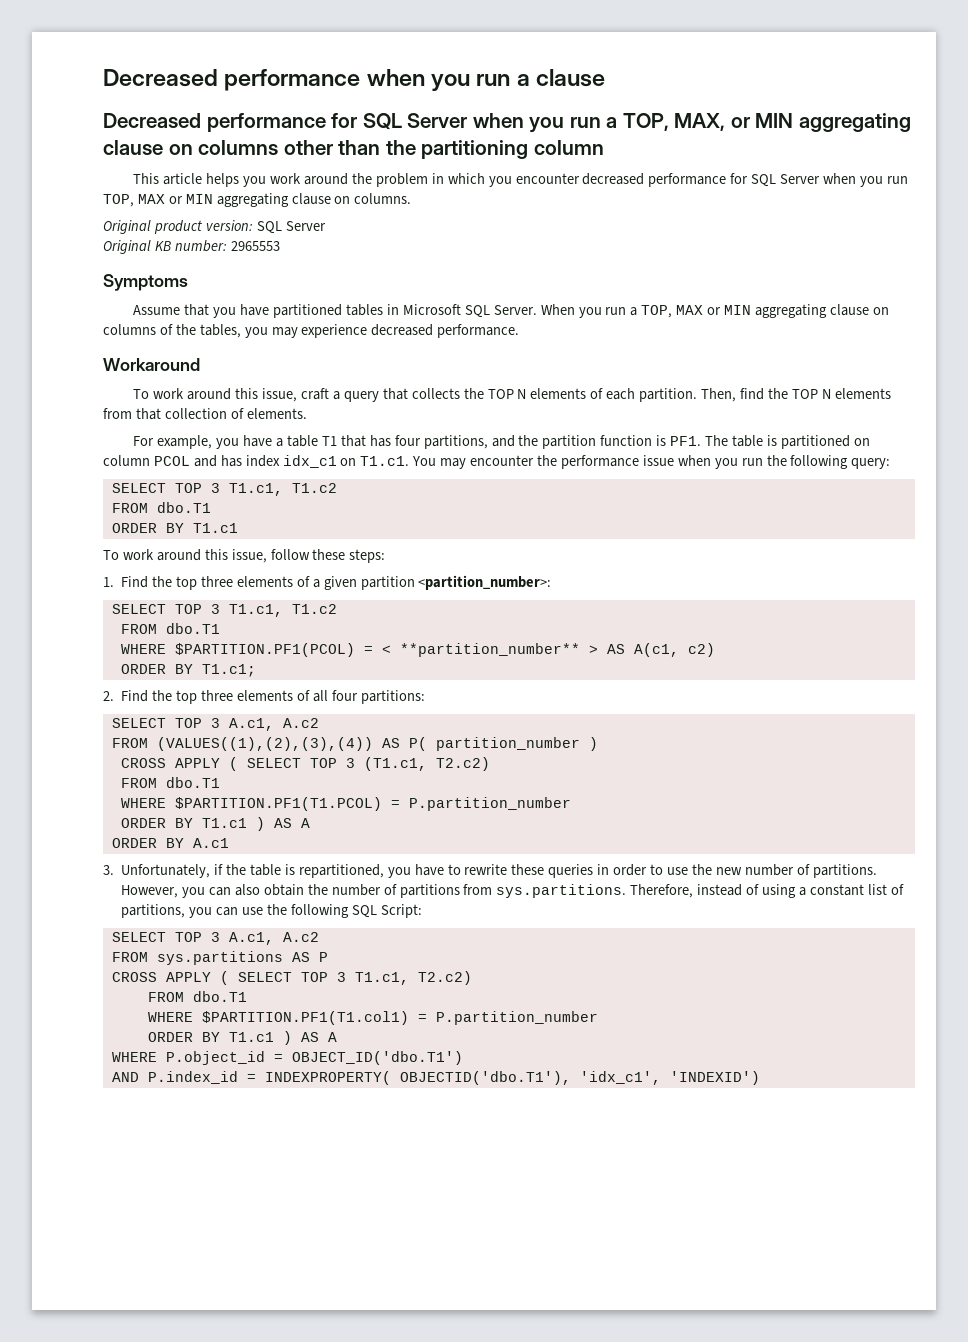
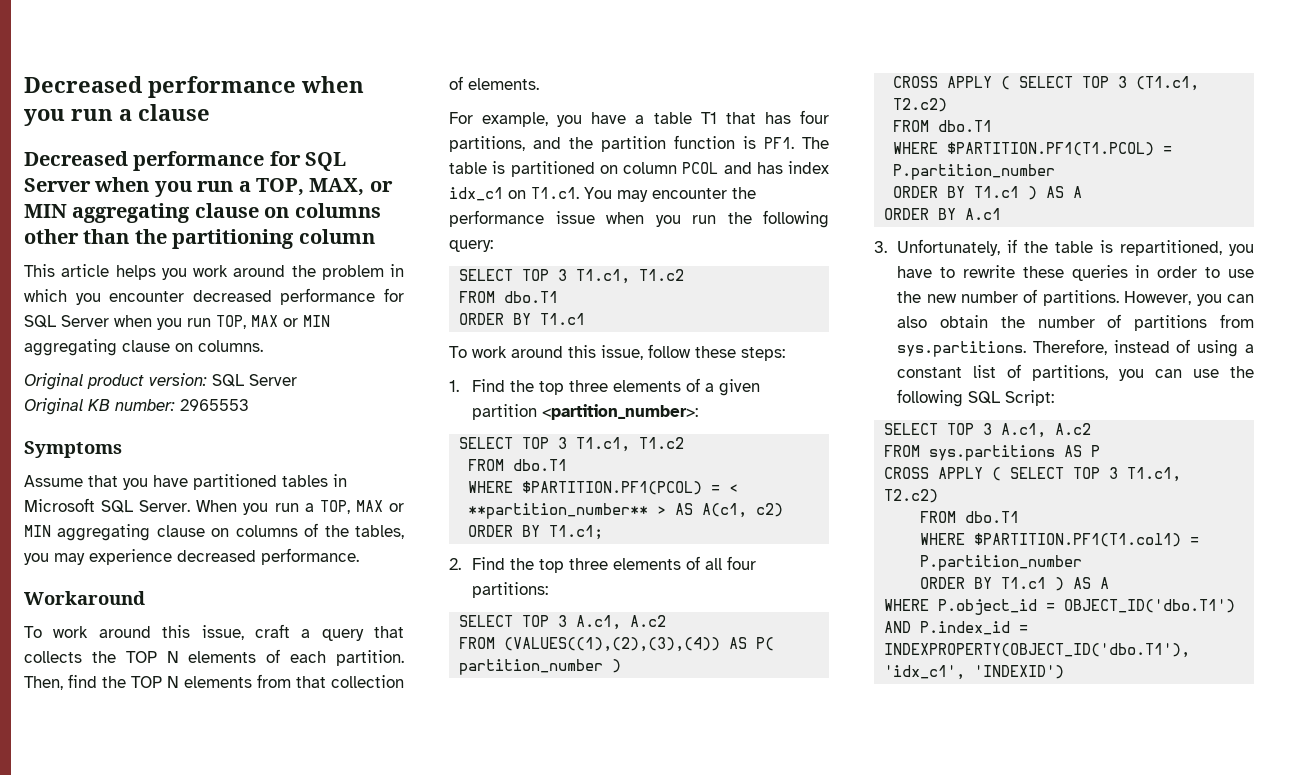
[264,1071,571,1085] INDEXPROPERTY( OBJECTID('dbo.T1'), -> [884,643,1191,658] INDEXPROPERTY(OBJECT_ID('dbo.T1'),

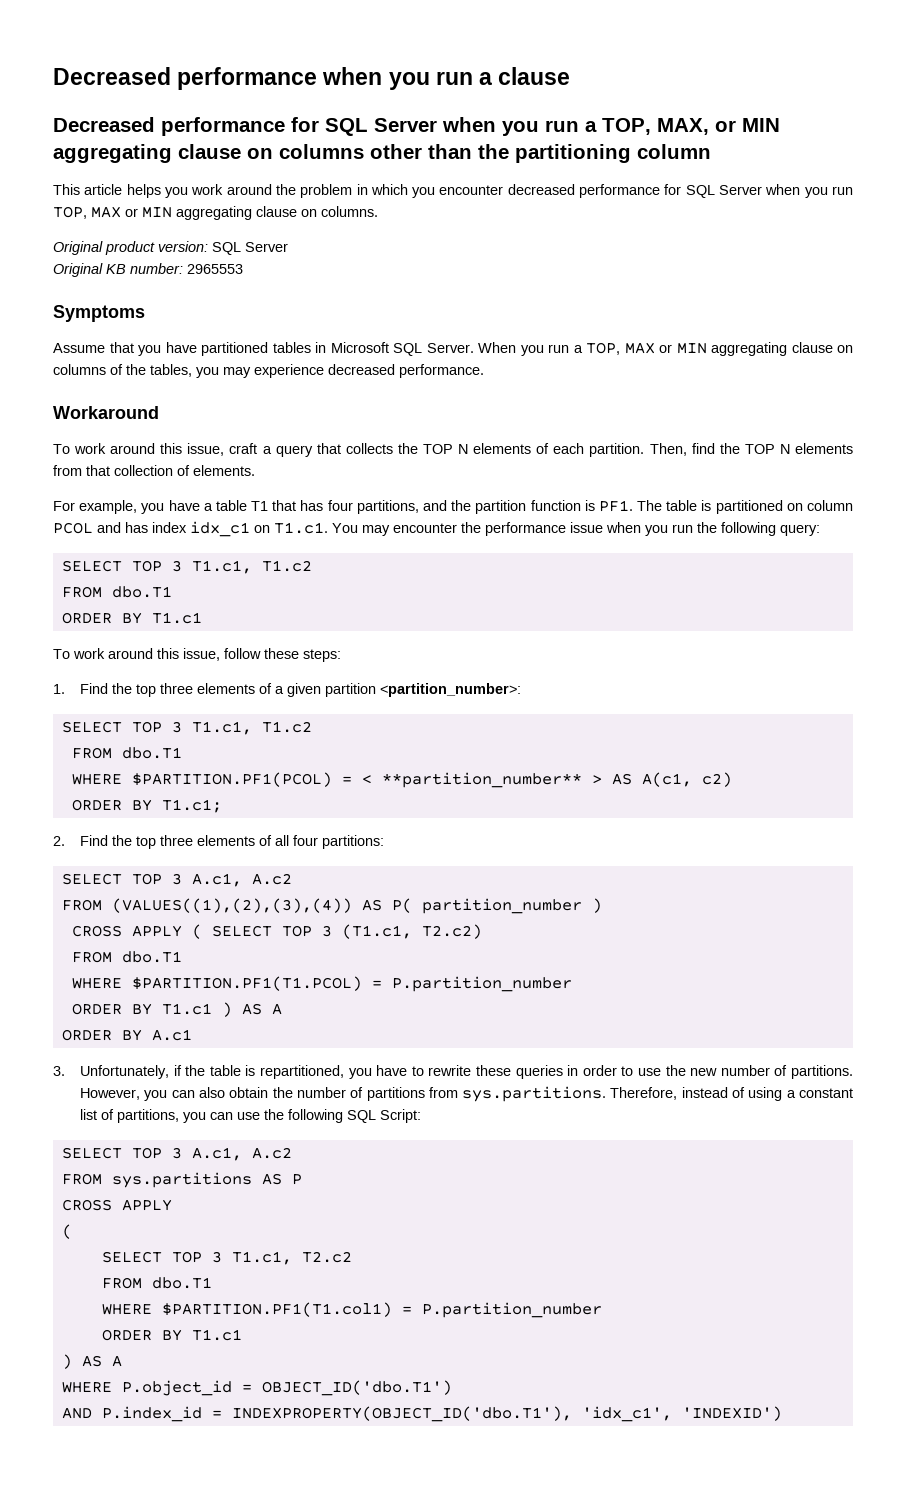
[992,467,1182,482] [884,489,939,503] ( SELECT TOP 3 T1.c1, T2.c2) -> [61,1224,72,1239] [101,1251,352,1265] // ( // SELECT TOP 3 T1.c1, T2.c2
(1047, 583) none -> (242, 1335) //

